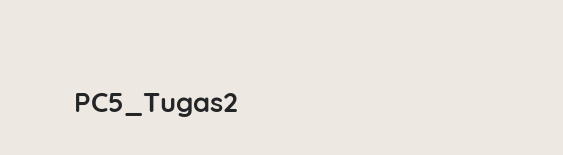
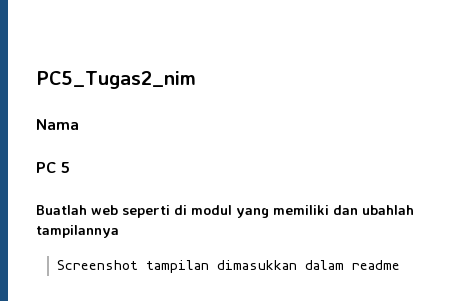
[74,93,238,117] PC5_Tugas2 -> [36,71,196,89] [36,119,79,130] [36,162,70,173] [36,205,414,218] [36,225,119,238] [57,260,401,273] PC5_Tugas2_nim // Nama // PC 5 // Buatlah web seperti di modul yang memiliki dan ubahlah tampilannya // Screenshot tampilan dimasukkan dalam readme

